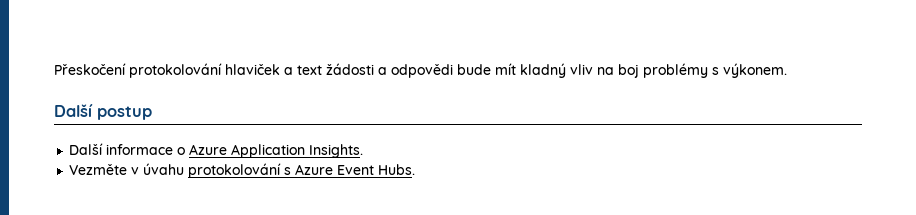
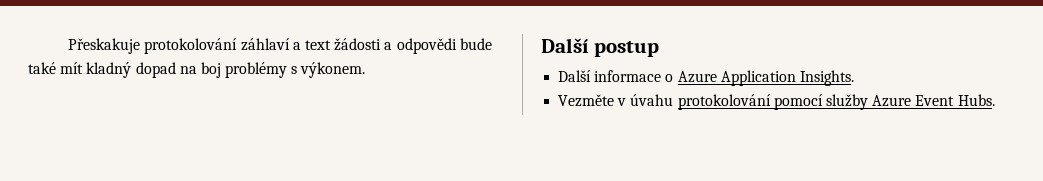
[54,63,280,78] Přeskočení protokolování hlaviček -> [68,38,290,54] Přeskakuje protokolování záhlaví
(491, 69) none -> [28,62,56,74] také
[570,64,593,75] vliv -> [135,62,176,78] dopad
[284,167,292,175] s -> [773,94,868,110] pomocí služby

